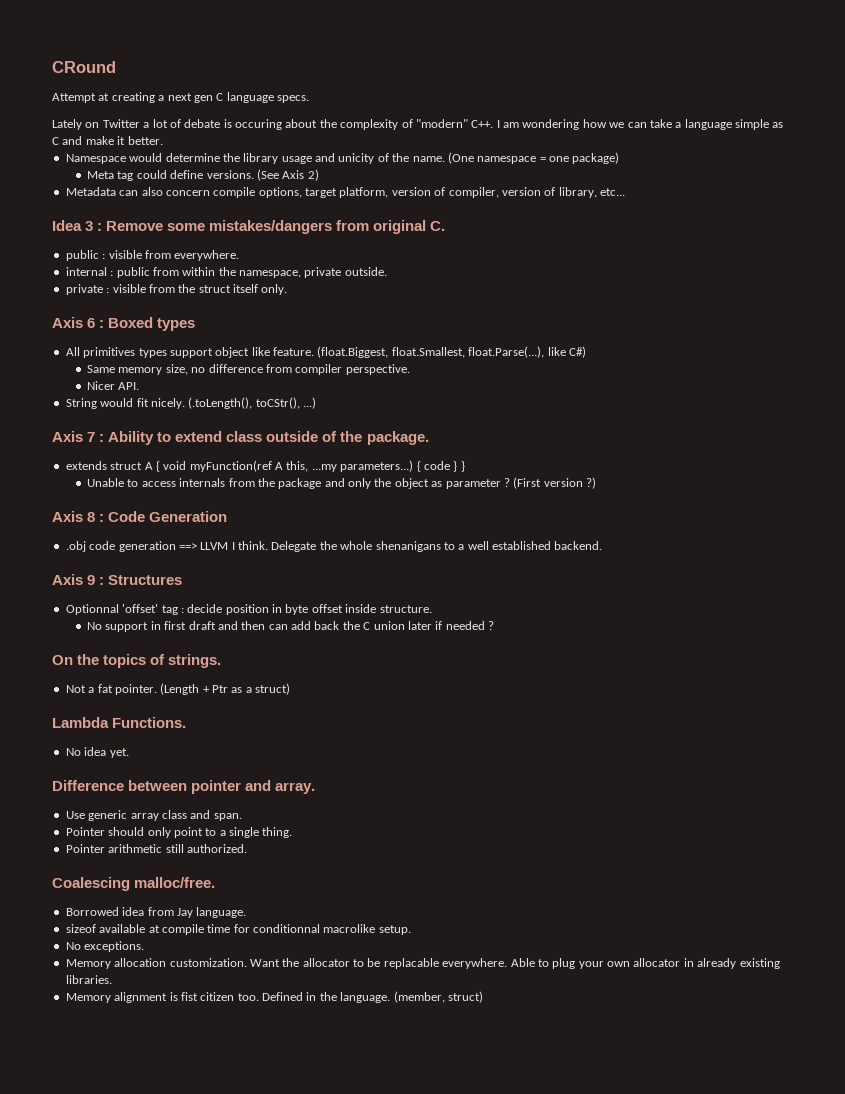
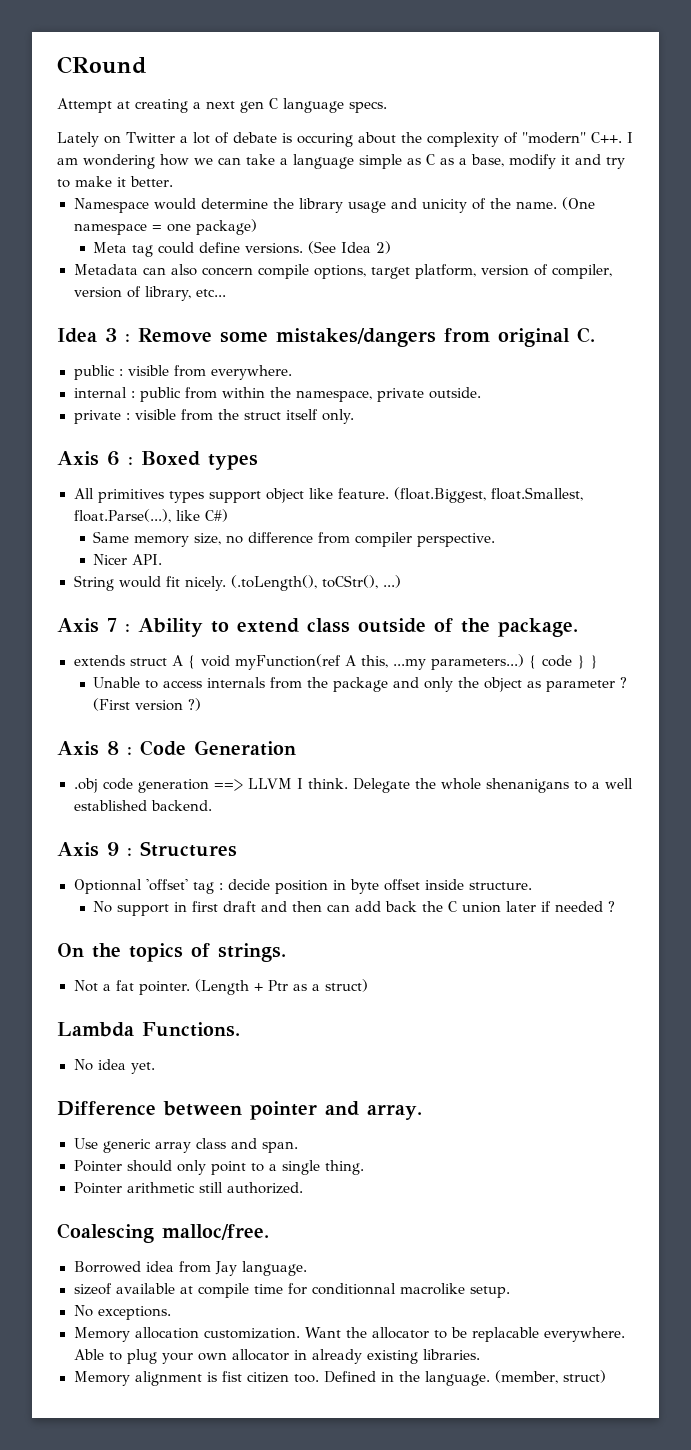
[62,136,83,145] and -> [440,154,625,169] [57,179,70,188] as a base, modify it and try to
[282,170,305,179] Axis -> [341,242,372,253] Idea

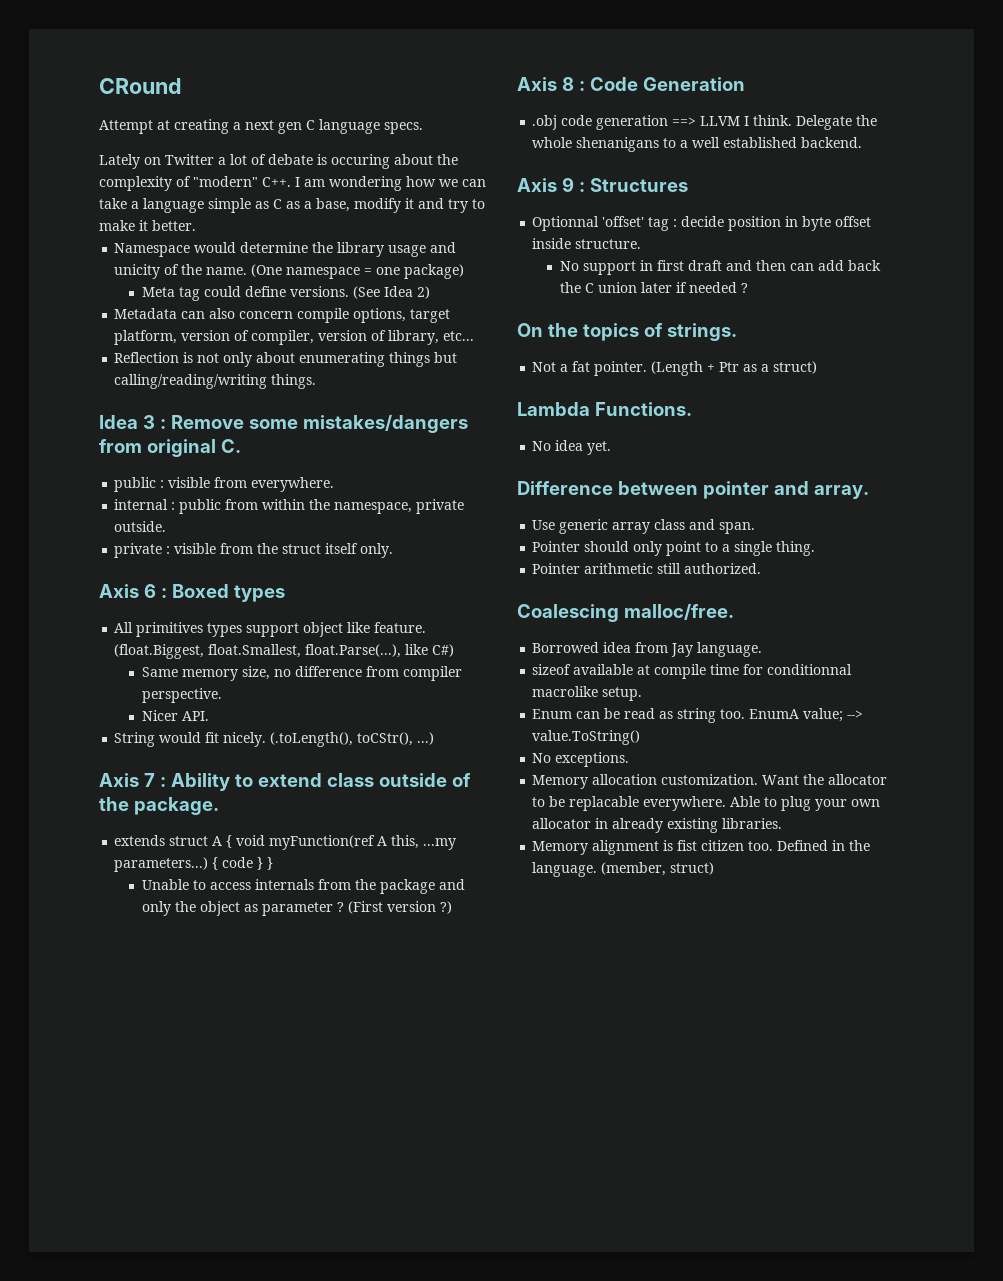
(227, 293) none -> [114,352,458,367] [114,374,317,389] // Reflection is not only about enumerating things but calling/reading/writing things.
(510, 1292) none -> [532,708,864,723] [532,730,641,745] // Enum can be read as string too. EnumA value; --> value.ToString()

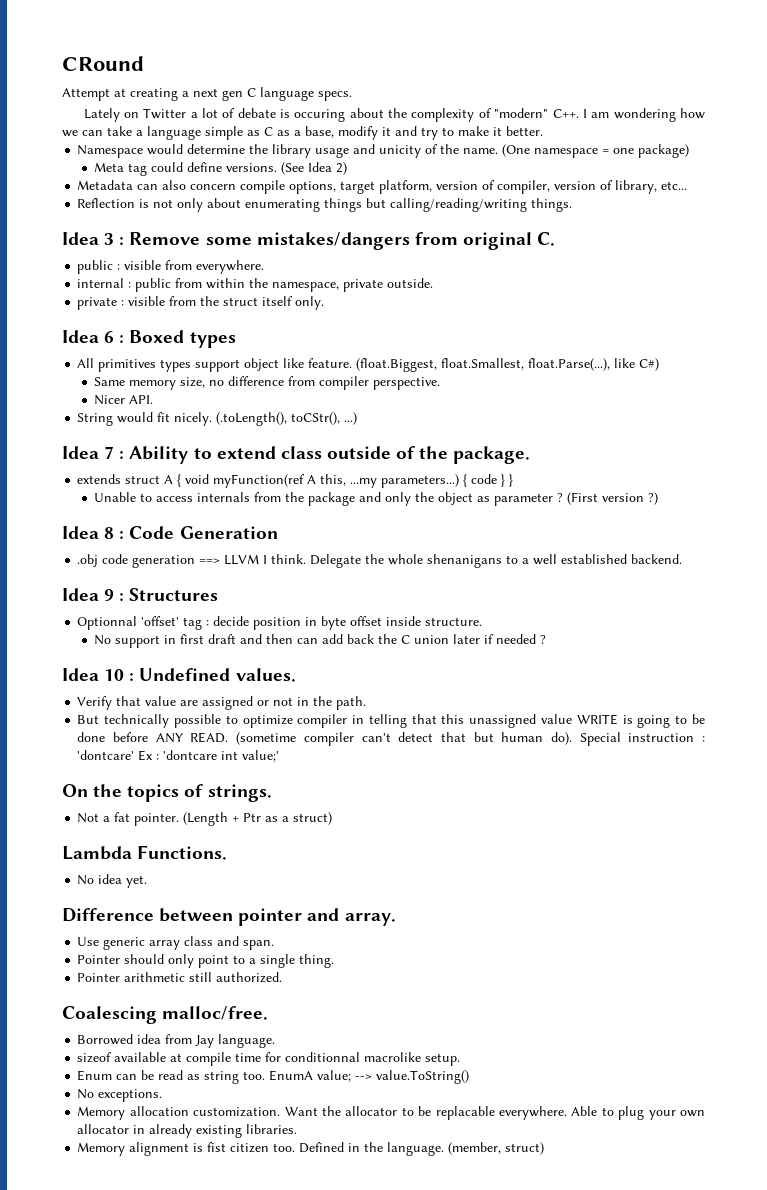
[99,584,139,598] Axis -> [62,330,99,343] Idea
[99,773,139,787] Axis -> [62,446,99,459] Idea
[517,77,557,91] Axis -> [62,526,99,539] Idea
[517,178,557,192] Axis -> [62,588,99,601] Idea
(748, 288) none -> [62,668,296,682] [77,696,367,710] [77,714,706,728] [77,732,706,746] [77,750,280,762] // Idea 10 : Undefined values. // Verify that value are assigned or not in the path. // But technically possible to optimize compiler in telling that this unassigned value WRITE is going to be done before ANY READ. (sometime compiler can't detect that but human do). Special instruction : 'dontcare' Ex : 'dontcare int value;'

